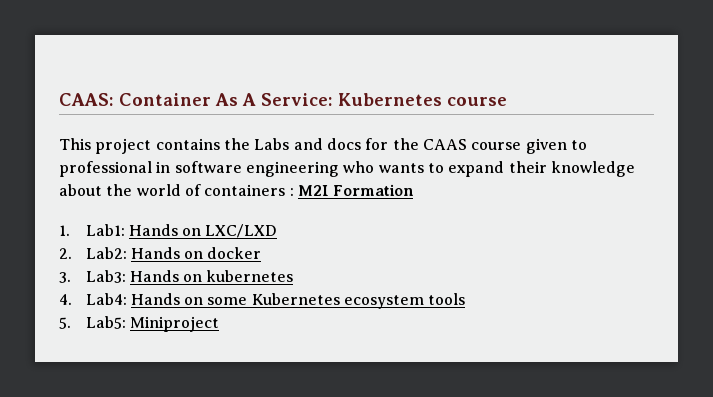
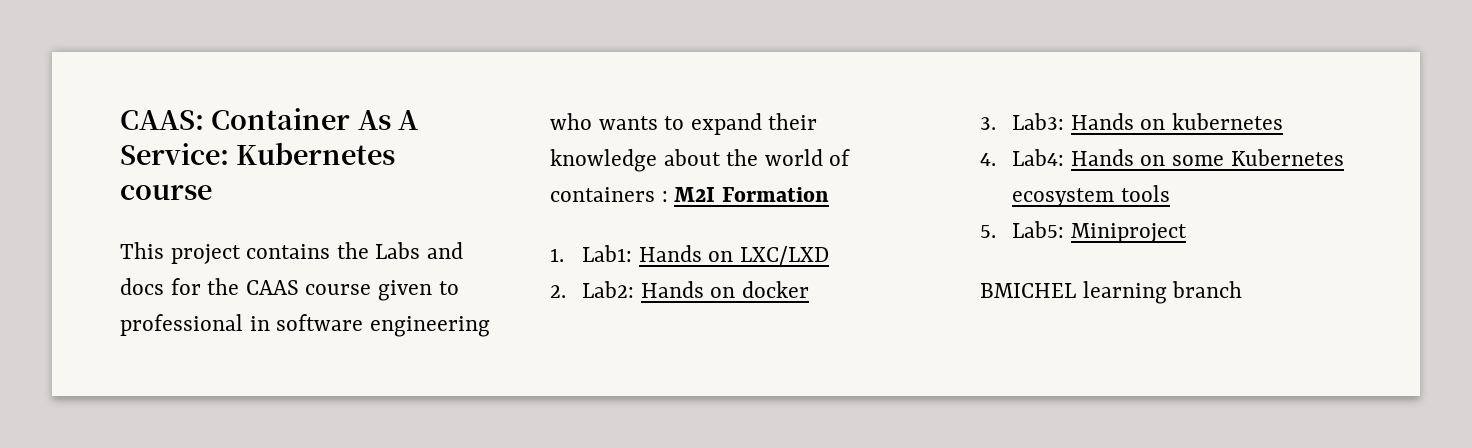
(219, 324) none -> [980,281,1243,304] // BMICHEL learning branch

